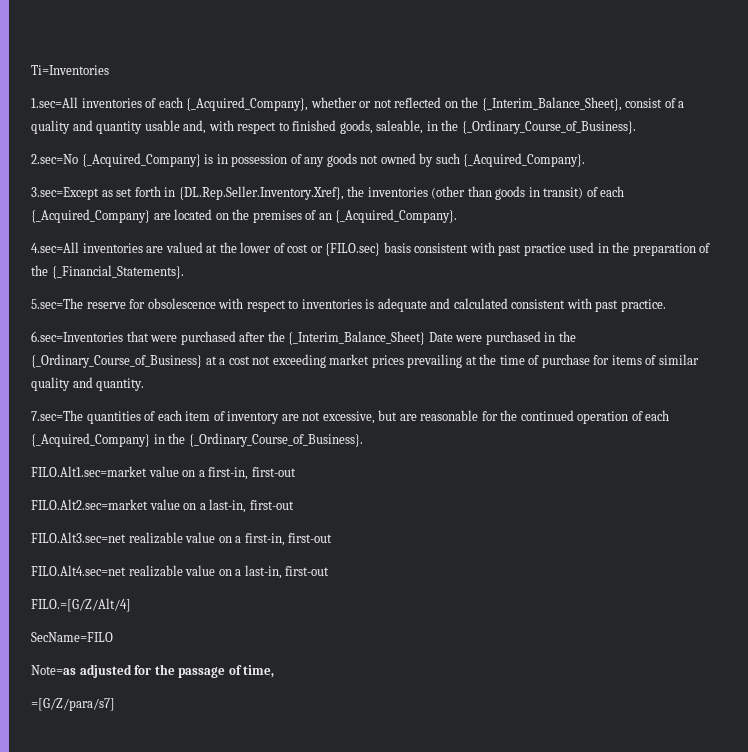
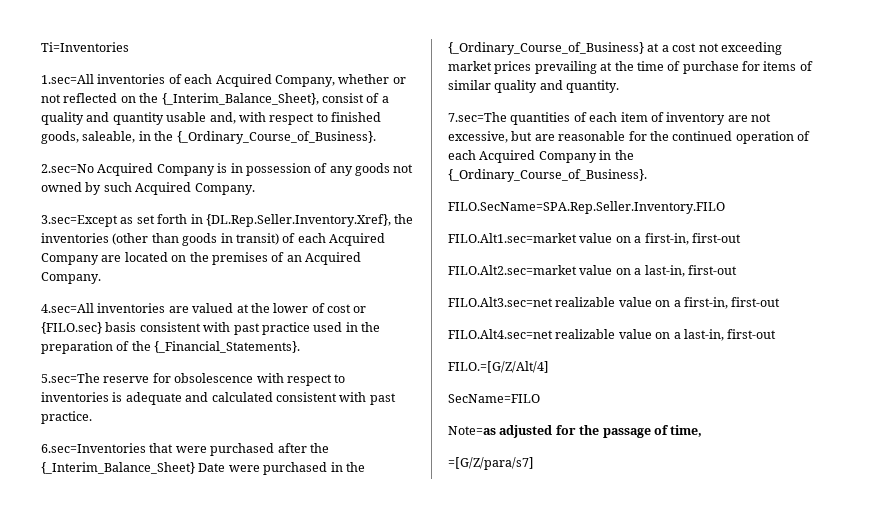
[186,97,309,111] {_Acquired_Company}, -> [215,74,335,87] Acquired Company,
[81,153,201,167] {_Acquired_Company} -> [97,163,215,176] Acquired Company
[463,153,586,167] {_Acquired_Company}. -> [135,182,255,195] Acquired Company.
[31,209,150,223] {_Acquired_Company} -> [329,233,385,246] [41,253,99,265] Acquired Company
[335,209,458,223] {_Acquired_Company}. -> [305,252,361,265] [41,272,101,284] Acquired Company.
[31,433,363,447] {_Acquired_Company} in the {_Ordinary_Course_of_Business}. -> [479,150,634,163] [448,169,647,182] [448,201,725,214] Acquired Company in the {_Ordinary_Course_of_Business}. // FILO.SecName=SPA.Rep.Seller.Inventory.FILO

